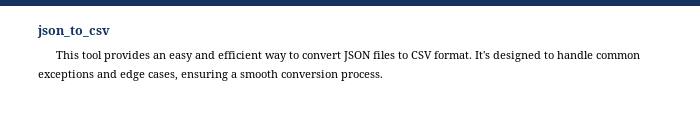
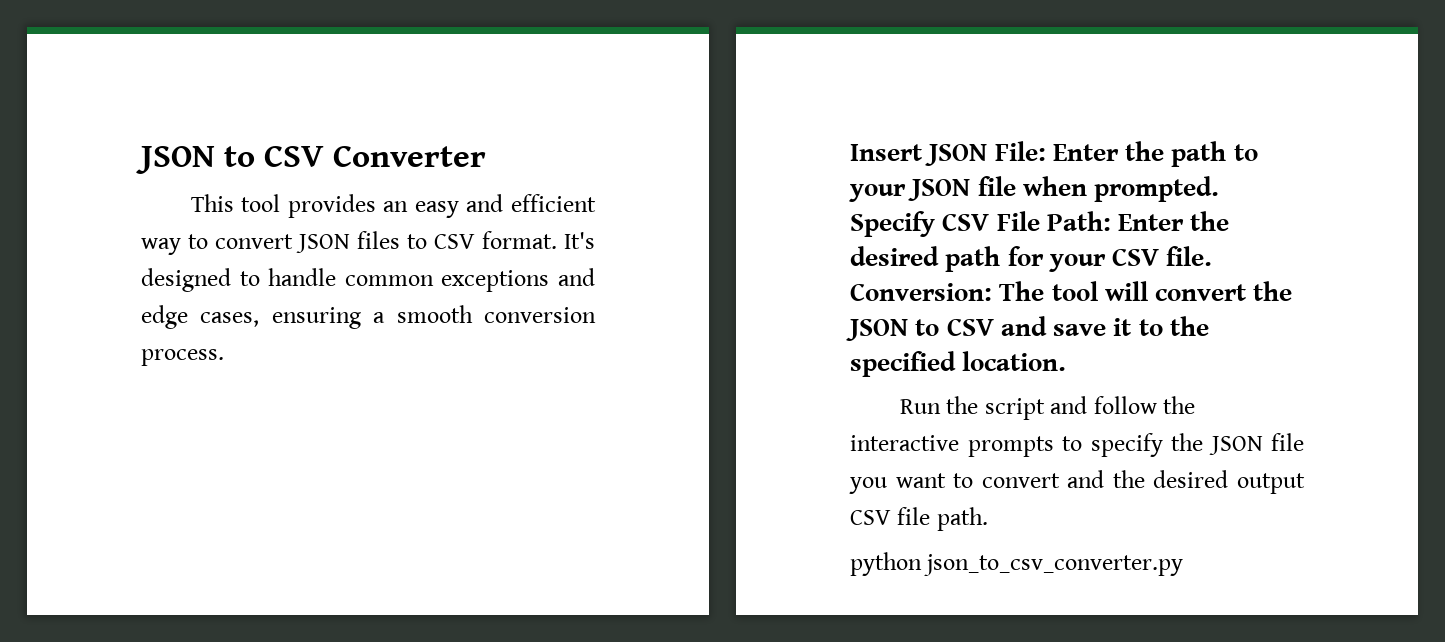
[37,25,110,38] json_to_csv -> [136,145,487,174] JSON to CSV Converter
(383, 76) none -> [850,141,1258,167] [849,176,1220,202] [850,211,1230,237] [850,246,1213,272] [850,281,1293,301] [846,316,1210,341] [850,351,1067,377] [899,396,1196,420] [850,433,1304,457] [849,470,1305,494] [850,507,988,531] [850,552,1184,576] // Insert JSON File: Enter the path to your JSON file when prompted. Specify CSV File Path: Enter the desired path for your CSV file. Conversion: The tool will convert the JSON to CSV and save it to the specified location. // Run the script and follow the interactive prompts to specify the JSON file you want to convert and the desired output CSV file path. // python json_to_csv_converter.py

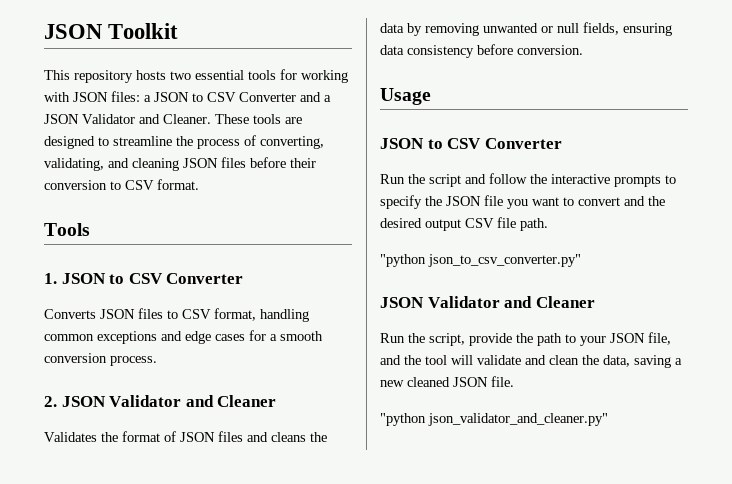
[136,145,487,174] [190,194,596,218] [141,231,595,255] [141,268,337,292] JSON to CSV Converter // This tool provides an easy and efficient way to convert JSON files to CSV format. It's designed to handle -> [44,23,179,39] [44,69,348,83] [44,91,331,102] [44,114,302,124] [44,135,324,149] [44,157,316,171] [44,179,199,190] [44,223,90,236] [44,273,244,284] [44,308,309,322] JSON Toolkit // This repository hosts two essential tools for working with JSON files: a JSON to CSV Converter and a JSON Validator and Cleaner. These tools are designed to streamline the process of converting, validating, and cleaning JSON files before their conversion to CSV format. // Tools // 1. JSON to CSV Converter // Converts JSON files to CSV format, handling
[200,307,361,329] cases, ensuring -> [215,330,266,341] cases for
[850,141,1258,167] [849,176,1220,202] [850,211,1230,237] [850,246,1213,272] [850,281,1293,301] [846,316,1210,341] [850,351,1067,377] Insert JSON File: Enter the path to your JSON file when prompted. Specify CSV File Path: Enter the desired path for your CSV file. Conversion: The tool will convert the JSON to CSV and save it to the specified location. -> [44,395,277,407] [44,431,327,442] [380,22,672,36] [380,44,583,58] [380,88,431,105] [380,138,562,149] 2. JSON Validator and Cleaner // Validates the format of JSON files and cleans the data by removing unwanted or null fields, ensuring data consistency before conversion. // Usage // JSON to CSV Converter
[850,552,1184,576] python json_to_csv_converter.py -> [380,254,581,267] [380,296,595,308] [380,332,671,346] [380,355,682,368] [380,376,514,387] [380,413,608,426] "python json_to_csv_converter.py" // JSON Validator and Cleaner // Run the script, provide the path to your JSON file, and the tool will validate and clean the data, saving a new cleaned JSON file. // "python json_validator_and_cleaner.py"

